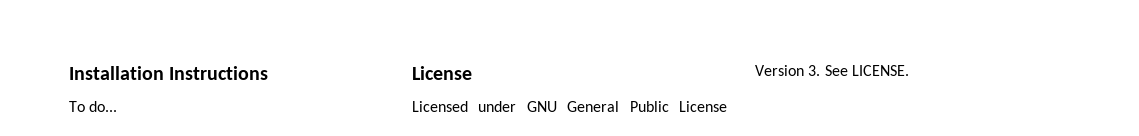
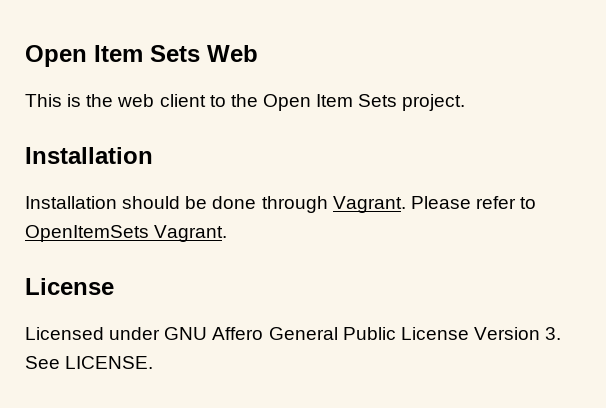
[69,66,269,80] [69,101,118,112] Installation Instructions // To do... -> [25,45,258,67] [25,94,466,111] [25,147,153,164] [25,196,537,213] [25,225,228,242] Open Item Sets Web // This is the web client to the Open Item Sets project. // Installation // Installation should be done through Vagrant. Please refer to OpenItemSets Vagrant.
(557, 106) none -> [212,327,264,340] Affero

